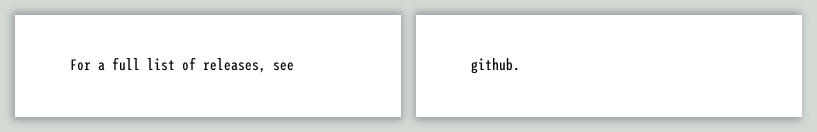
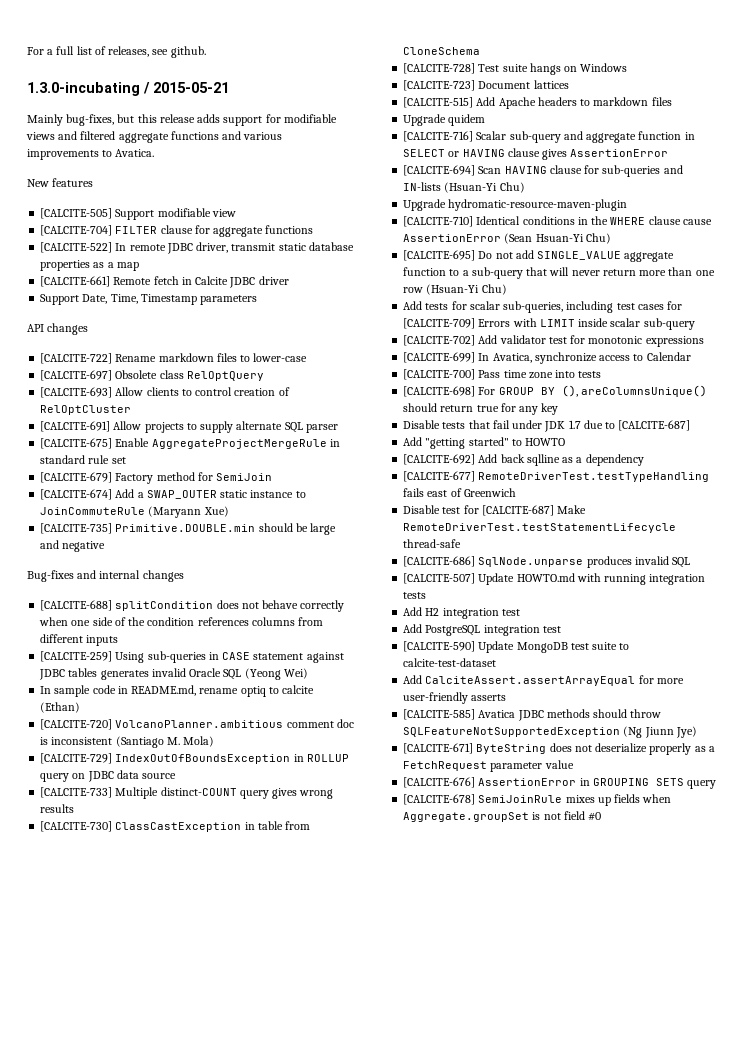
(520, 66) none -> [27,82,229,96] [27,114,337,126] [26,131,283,143] [27,149,155,160] [27,178,94,187] [40,208,236,220] [40,225,314,237] [40,242,354,254] [40,260,139,271] [40,276,289,288] [40,294,258,305] [27,323,89,335] [40,353,308,364] [40,370,264,381] [40,387,290,398] [40,405,132,415] [40,421,338,433] [40,438,340,449] [40,455,126,464] [40,472,273,484] [40,489,306,500] [40,506,229,518] [40,523,337,535] [40,540,106,552] [27,570,184,582] [40,600,345,612] [39,617,324,626] [40,634,119,646] [40,651,344,663] [39,668,308,680] [40,685,315,697] [40,702,81,713] [40,719,354,730] [40,736,215,748] [40,753,349,764] [40,770,177,782] [40,787,334,799] [40,804,75,813] [40,821,311,832] [403,47,481,55] [403,63,628,75] [403,80,569,91] [403,97,672,109] [403,114,486,126] [403,131,695,143] [403,148,669,160] [403,165,683,177] [403,182,525,193] [403,199,628,211] [403,216,712,227] [403,233,611,244] [403,250,675,262] [403,267,715,279] [403,284,507,295] [403,301,683,313] [403,318,695,330] [403,335,704,347] [403,352,691,364] [403,369,602,380] [403,385,707,397] [403,403,559,415] [403,420,691,432] [403,437,566,449] [403,454,644,466] [403,471,710,482] [403,488,516,497] [403,505,587,516] [403,523,677,533] [403,539,462,548] [403,556,691,568] [403,573,706,585] [403,592,427,599] [403,607,520,619] [403,624,561,636] [403,641,630,653] [403,658,497,667] [403,675,684,686] [403,692,507,704] [403,709,662,721] [403,726,697,738] [403,743,715,755] [403,760,574,772] [403,777,717,789] [403,794,672,806] [403,811,602,822] // 1.3.0-incubating / 2015-05-21 // Mainly bug-fixes, but this release adds support for modifiable views and filtered aggregate functions and various improvements to Avatica. // New features // [CALCITE-505] Support modifiable view // [CALCITE-704] FILTER clause for aggregate functions // [CALCITE-522] In remote JDBC driver, transmit static database properties as a map // [CALCITE-661] Remote fetch in Calcite JDBC driver // Support Date, Time, Timestamp parameters // API changes // [CALCITE-722] Rename markdown files to lower-case // [CALCITE-697] Obsolete class RelOptQuery // [CALCITE-693] Allow clients to control creation of RelOptCluster // [CALCITE-691] Allow projects to supply alternate SQL parser // [CALCITE-675] Enable AggregateProjectMergeRule in standard rule set // [CALCITE-679] Factory method for SemiJoin // [CALCITE-674] Add a SWAP_OUTER static instance to JoinCommuteRule (Maryann Xue) // [CALCITE-735] Primitive.DOUBLE.min should be large and negative // Bug-fixes and internal changes // [CALCITE-688] splitCondition does not behave correctly when one side of the condition references columns from different inputs // [CALCITE-259] Using sub-queries in CASE statement against JDBC tables generates invalid Oracle SQL (Yeong Wei) // In sample code in README.md, rename optiq to calcite (Ethan) // [CALCITE-720] VolcanoPlanner.ambitious comment doc is inconsistent (Santiago M. Mola) // [CALCITE-729] IndexOutOfBoundsException in ROLLUP query on JDBC data source // [CALCITE-733] Multiple distinct-COUNT query gives wrong results // [CALCITE-730] ClassCastException in table from CloneSchema // [CALCITE-728] Test suite hangs on Windows // [CALCITE-723] Document lattices // [CALCITE-515] Add Apache headers to markdown files // Upgrade quidem // [CALCITE-716] Scalar sub-query and aggregate function in SELECT or HAVING clause gives AssertionError // [CALCITE-694] Scan HAVING clause for sub-queries and IN-lists (Hsuan-Yi Chu) // Upgrade hydromatic-resource-maven-plugin // [CALCITE-710] Identical conditions in the WHERE clause cause AssertionError (Sean Hsuan-Yi Chu) // [CALCITE-695] Do not add SINGLE_VALUE aggregate function to a sub-query that will never return more than one row (Hsuan-Yi Chu) // Add tests for scalar sub-queries, including test cases for [CALCITE-709] Errors with LIMIT inside scalar sub-query // [CALCITE-702] Add validator test for monotonic expressions // [CALCITE-699] In Avatica, synchronize access to Calendar // [CALCITE-700] Pass time zone into tests // [CALCITE-698] For GROUP BY (), areColumnsUnique() should return true for any key // Disable tests that fail under JDK 1.7 due to [CALCITE-687] // Add "getting started" to HOWTO // [CALCITE-692] Add back sqlline as a dependency // [CALCITE-677] RemoteDriverTest.testTypeHandling fails east of Greenwich // Disable test for [CALCITE-687] Make RemoteDriverTest.testStatementLifecycle thread-safe // [CALCITE-686] SqlNode.unparse produces invalid SQL // [CALCITE-507] Update HOWTO.md with running integration tests // Add H2 integration test // Add PostgreSQL integration test // [CALCITE-590] Update MongoDB test suite to calcite-test-dataset // Add CalciteAssert.assertArrayEqual for more user-friendly asserts // [CALCITE-585] Avatica JDBC methods should throw SQLFeatureNotSupportedException (Ng Jiunn Jye) // [CALCITE-671] ByteString does not deserialize properly as a FetchRequest parameter value // [CALCITE-676] AssertionError in GROUPING SETS query // [CALCITE-678] SemiJoinRule mixes up fields when Aggregate.groupSet is not field #0

